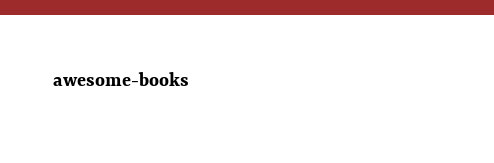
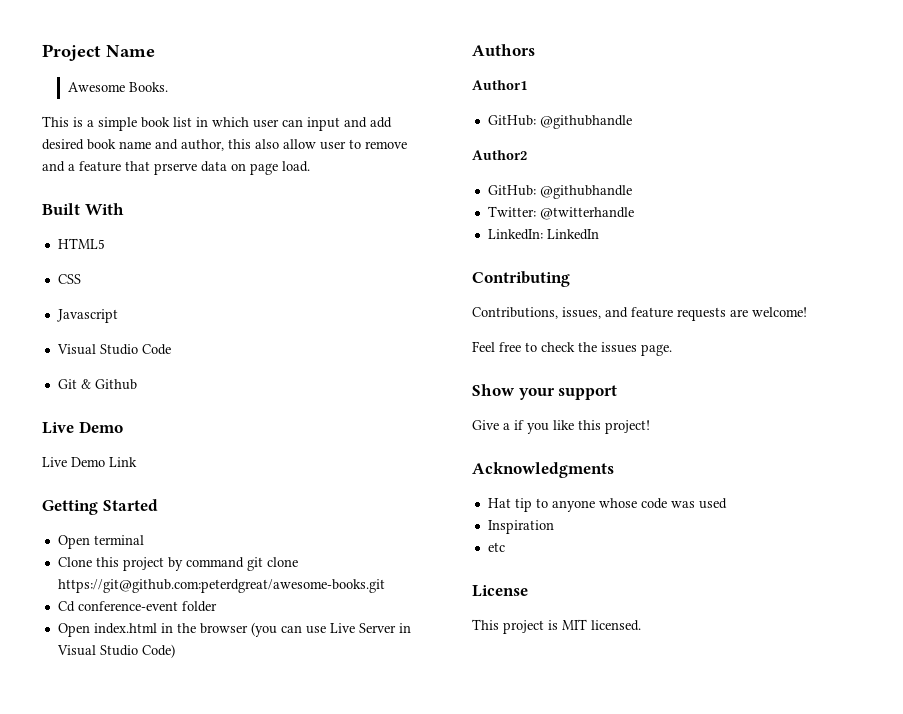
[53,72,189,86] awesome-books -> [42,44,155,61] [67,82,168,92] [42,116,392,131] [42,139,407,151] [42,161,310,175] [42,203,124,215] [57,238,105,249] [57,274,81,284] [56,309,118,323] [56,344,171,355] [57,379,137,390] [42,421,123,434] [42,457,137,467] [42,499,158,515] [57,535,144,549] [57,557,298,571] [57,579,385,593] [57,601,217,612] [57,622,411,637] [56,644,175,658] [472,44,535,56] [472,80,527,90] [487,115,632,129] [472,150,527,160] [487,185,632,199] [487,206,634,220] [487,229,599,240] [472,271,570,287] [472,307,807,321] [472,341,672,356] [472,384,618,400] [472,420,650,434] [472,462,614,478] [487,498,727,512] [487,520,554,534] [487,542,505,552] [472,585,528,597] [472,619,641,634] Project Name // Awesome Books. // This is a simple book list in which user can input and add desired book name and author, this also allow user to remove and a feature that prserve data on page load. // Built With // HTML5 // CSS // Javascript // Visual Studio Code // Git & Github // Live Demo // Live Demo Link // Getting Started // Open terminal // Clone this project by command git clone https://git@github.com:peterdgreat/awesome-books.git // Cd conference-event folder // Open index.html in the browser (you can use Live Server in Visual Studio Code) // Authors // Author1 // GitHub: @githubhandle // Author2 // GitHub: @githubhandle // Twitter: @twitterhandle // LinkedIn: LinkedIn // Contributing // Contributions, issues, and feature requests are welcome! // Feel free to check the issues page. // Show your support // Give a if you like this project! // Acknowledgments // Hat tip to anyone whose code was used // Inspiration // etc // License // This project is MIT licensed.

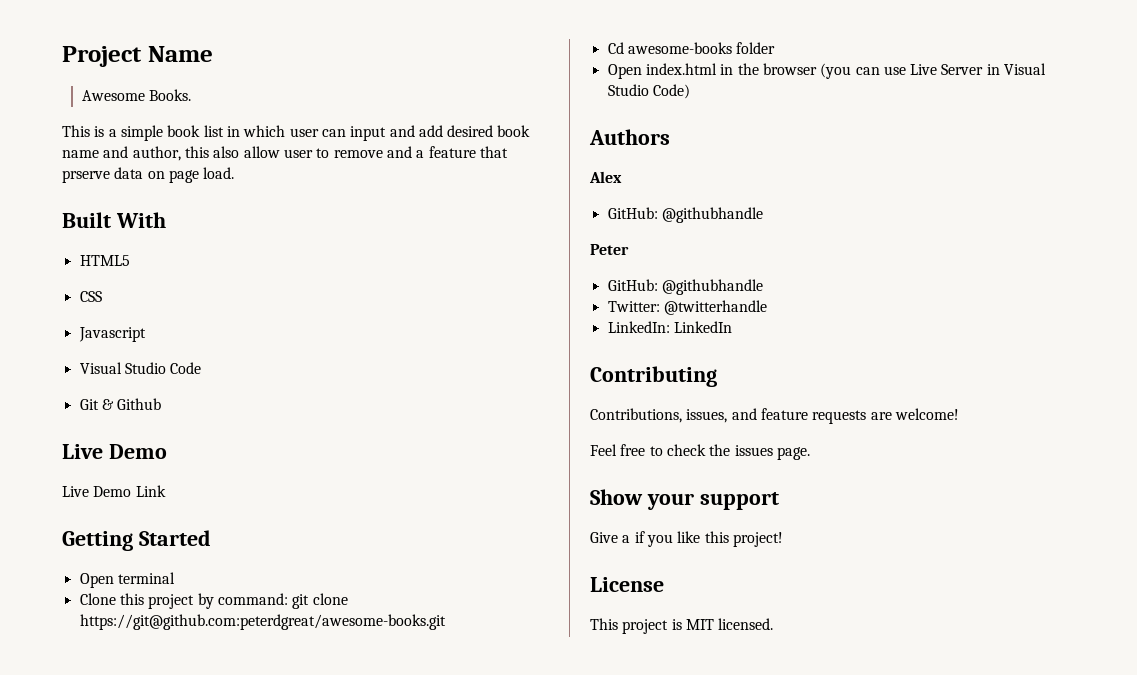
[185,557,244,568] command -> [217,593,288,605] command:
[77,601,178,611] conference-event -> [627,42,732,54] awesome-books
[472,80,527,90] [487,115,632,129] [472,150,527,160] Author1 // GitHub: @githubhandle // Author2 -> [589,171,622,183] [607,207,763,223] [590,244,629,255] Alex // GitHub: @githubhandle // Peter
[472,462,614,478] [487,498,727,512] [487,520,554,534] [487,542,505,552] // Acknowledgments // Hat tip to anyone whose code was used // Inspiration // etc -> (783, 539) none

